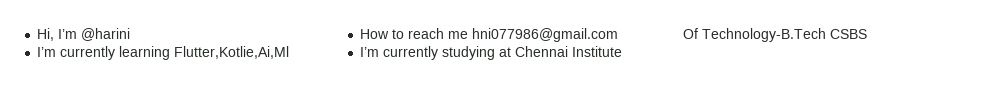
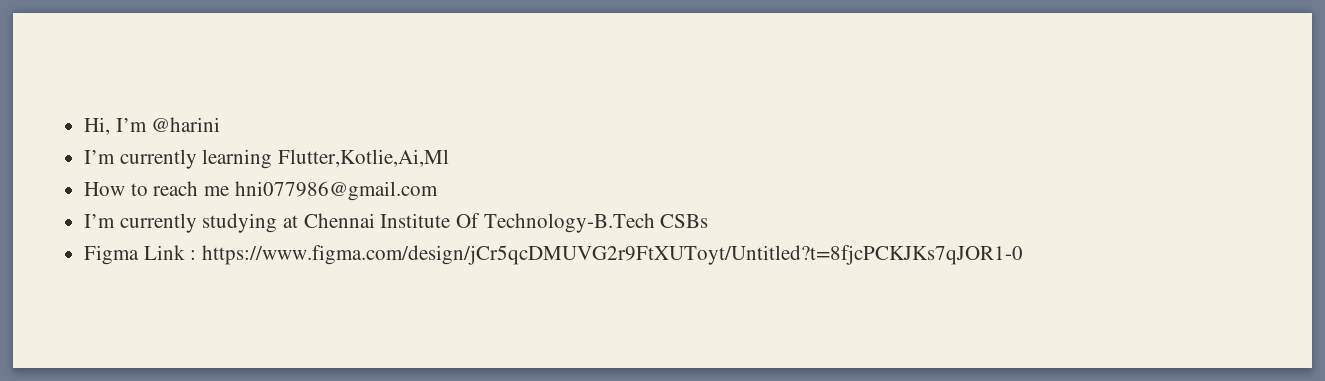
[830,29,868,39] CSBS -> [660,214,709,228] [84,245,1024,265] CSBs // Figma Link : https://www.figma.com/design/jCr5qcDMUVG2r9FtXUToyt/Untitled?t=8fjcPCKJKs7qJOR1-0

